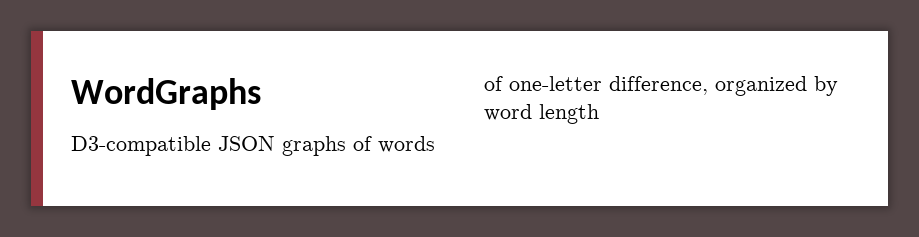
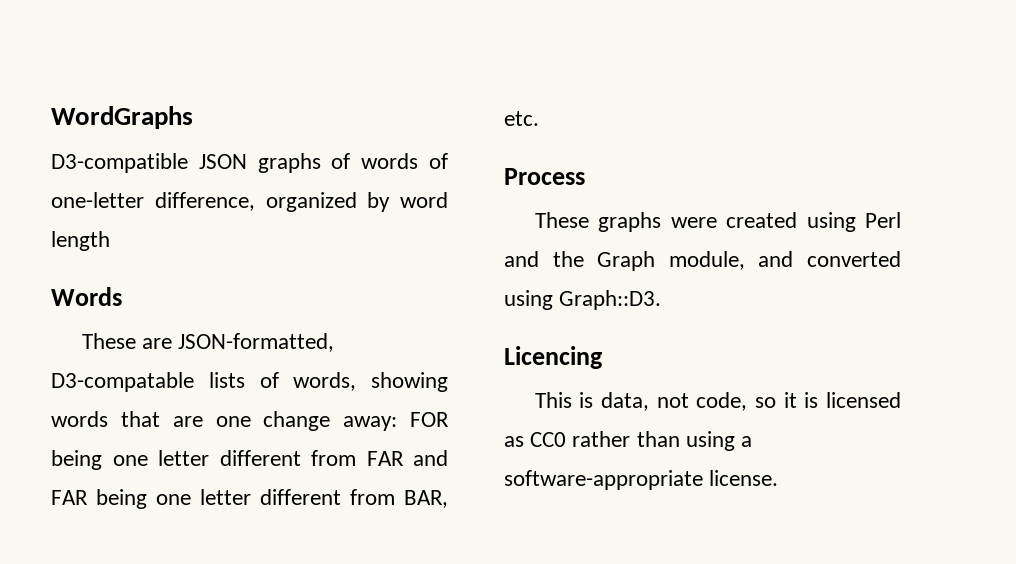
(599, 114) none -> [51,287,122,306] [81,333,335,352] [51,372,448,392] [51,411,449,431] [51,450,448,470] [51,489,448,509] [504,111,539,126] [504,168,585,185] [534,212,901,232] [504,251,901,271] [504,290,662,310] [504,346,603,369] [534,392,901,411] [504,431,753,451] [504,470,779,490] // Words // These are JSON-formatted, D3-compatable lists of words, showing words that are one change away: FOR being one letter different from FAR and FAR being one letter different from BAR, etc. // Process // These graphs were created using Perl and the Graph module, and converted using Graph::D3. // Licencing // This is data, not code, so it is licensed as CC0 rather than using a software-appropriate license.

